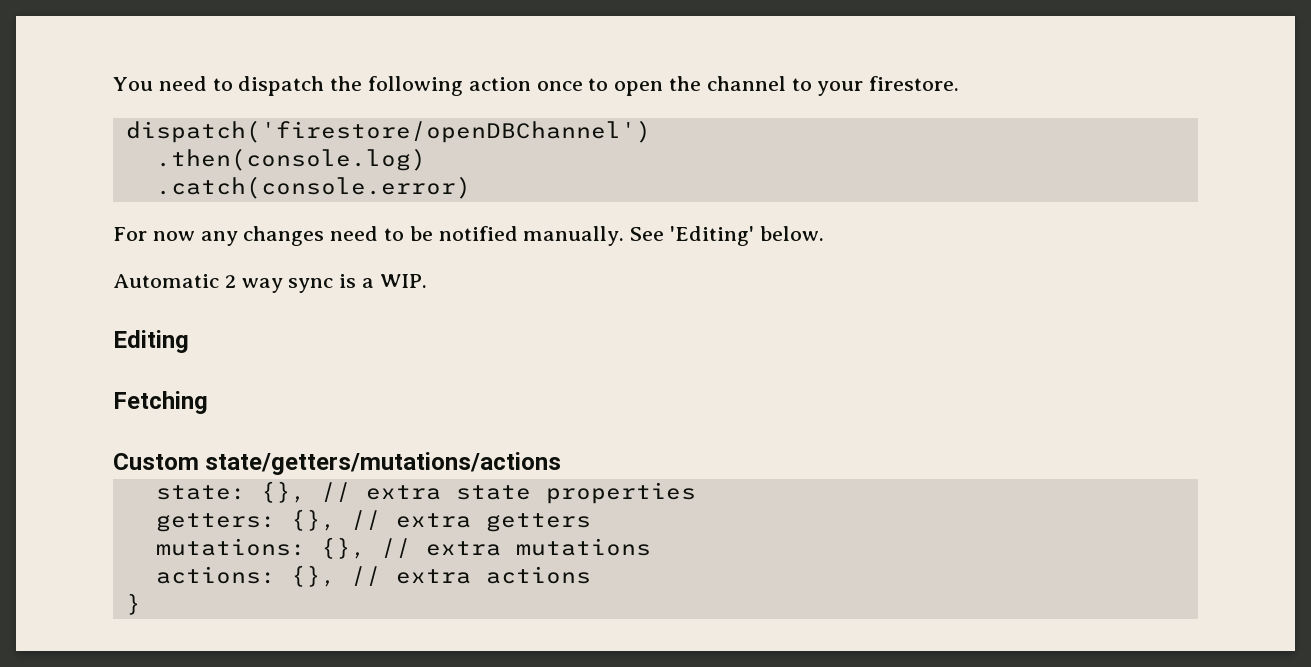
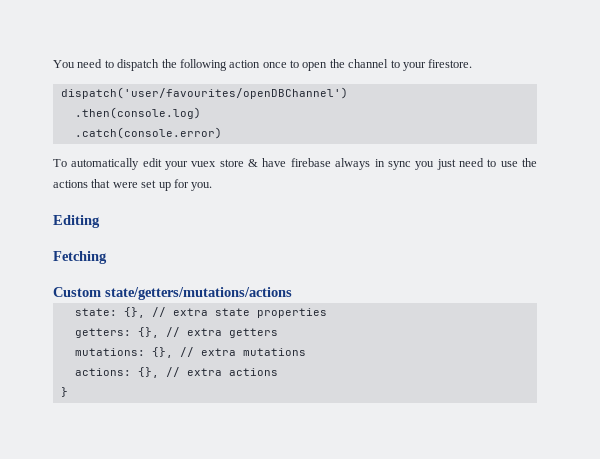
[125,120,651,143] dispatch('firestore/openDBChannel') -> [60,87,348,99] dispatch('user/favourites/openDBChannel')
[113,226,824,246] [113,274,427,293] For now any changes need to be notified manually. See 'Editing' below. // Automatic 2 way sync is a WIP. -> [53,158,538,170] [53,179,213,191] To automatically edit your vuex store & have firebase always in sync you just need to use the actions that were set up for you.

